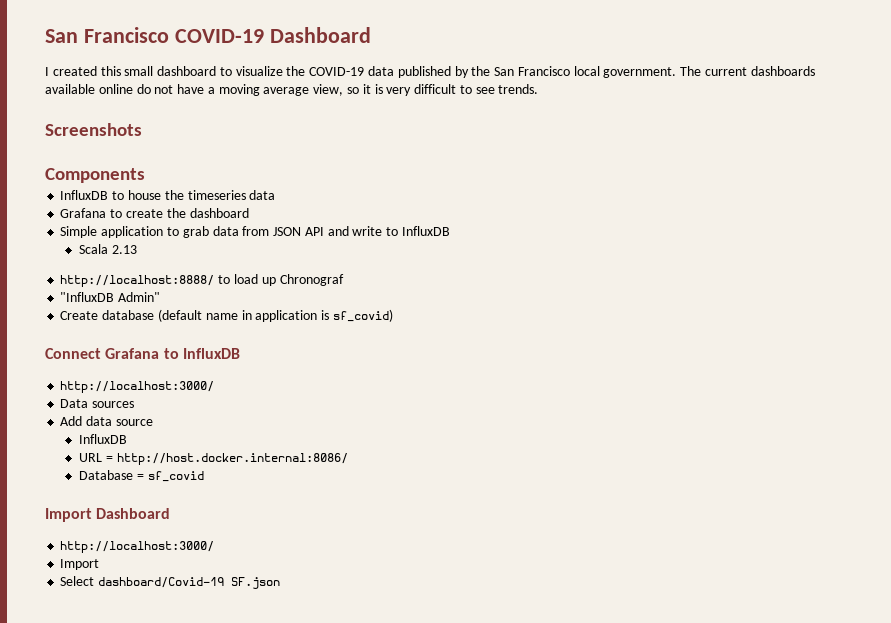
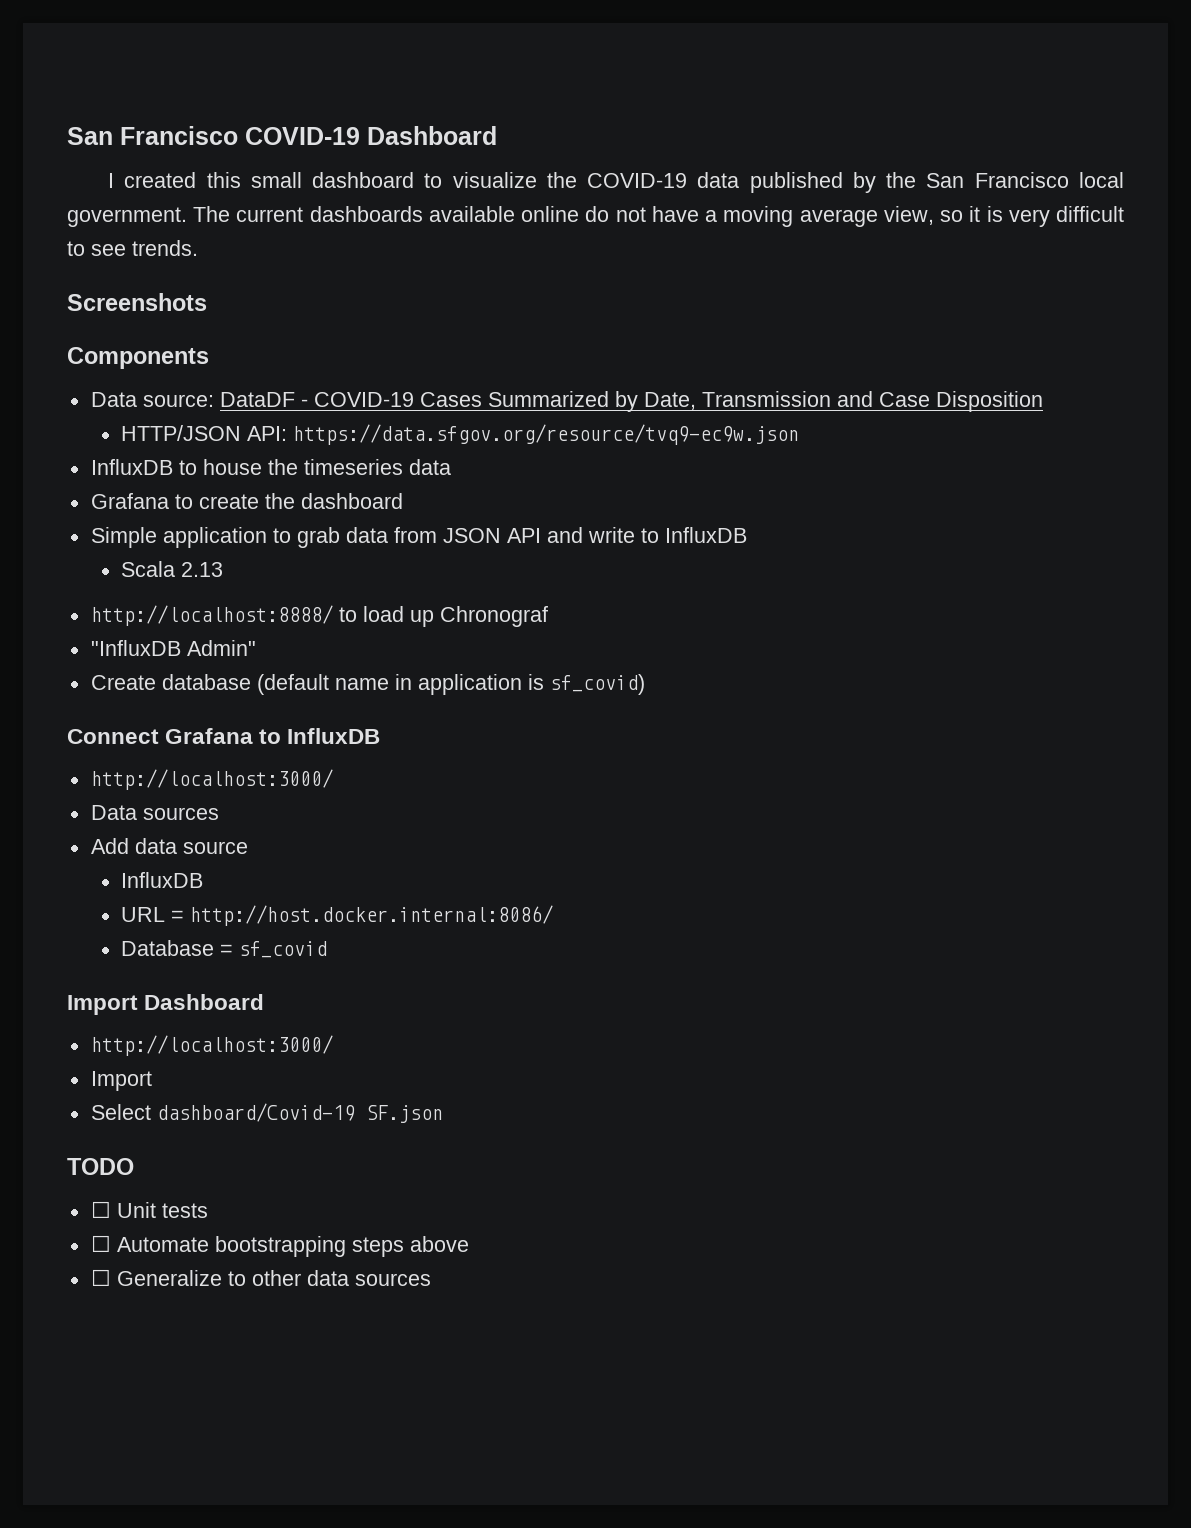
(145, 175) none -> [90,391,1043,412] [120,424,799,445] // Data source: DataDF - COVID-19 Cases Summarized by Date, Transmission and Case Disposition // HTTP/JSON API: https://data.sfgov.org/resource/tvq9-ec9w.json
(281, 583) none -> [67,1158,134,1175] [90,1201,208,1218] [90,1235,469,1257] [90,1269,431,1286] // TODO // ☐ Unit tests // ☐ Automate bootstrapping steps above // ☐ Generalize to other data sources

